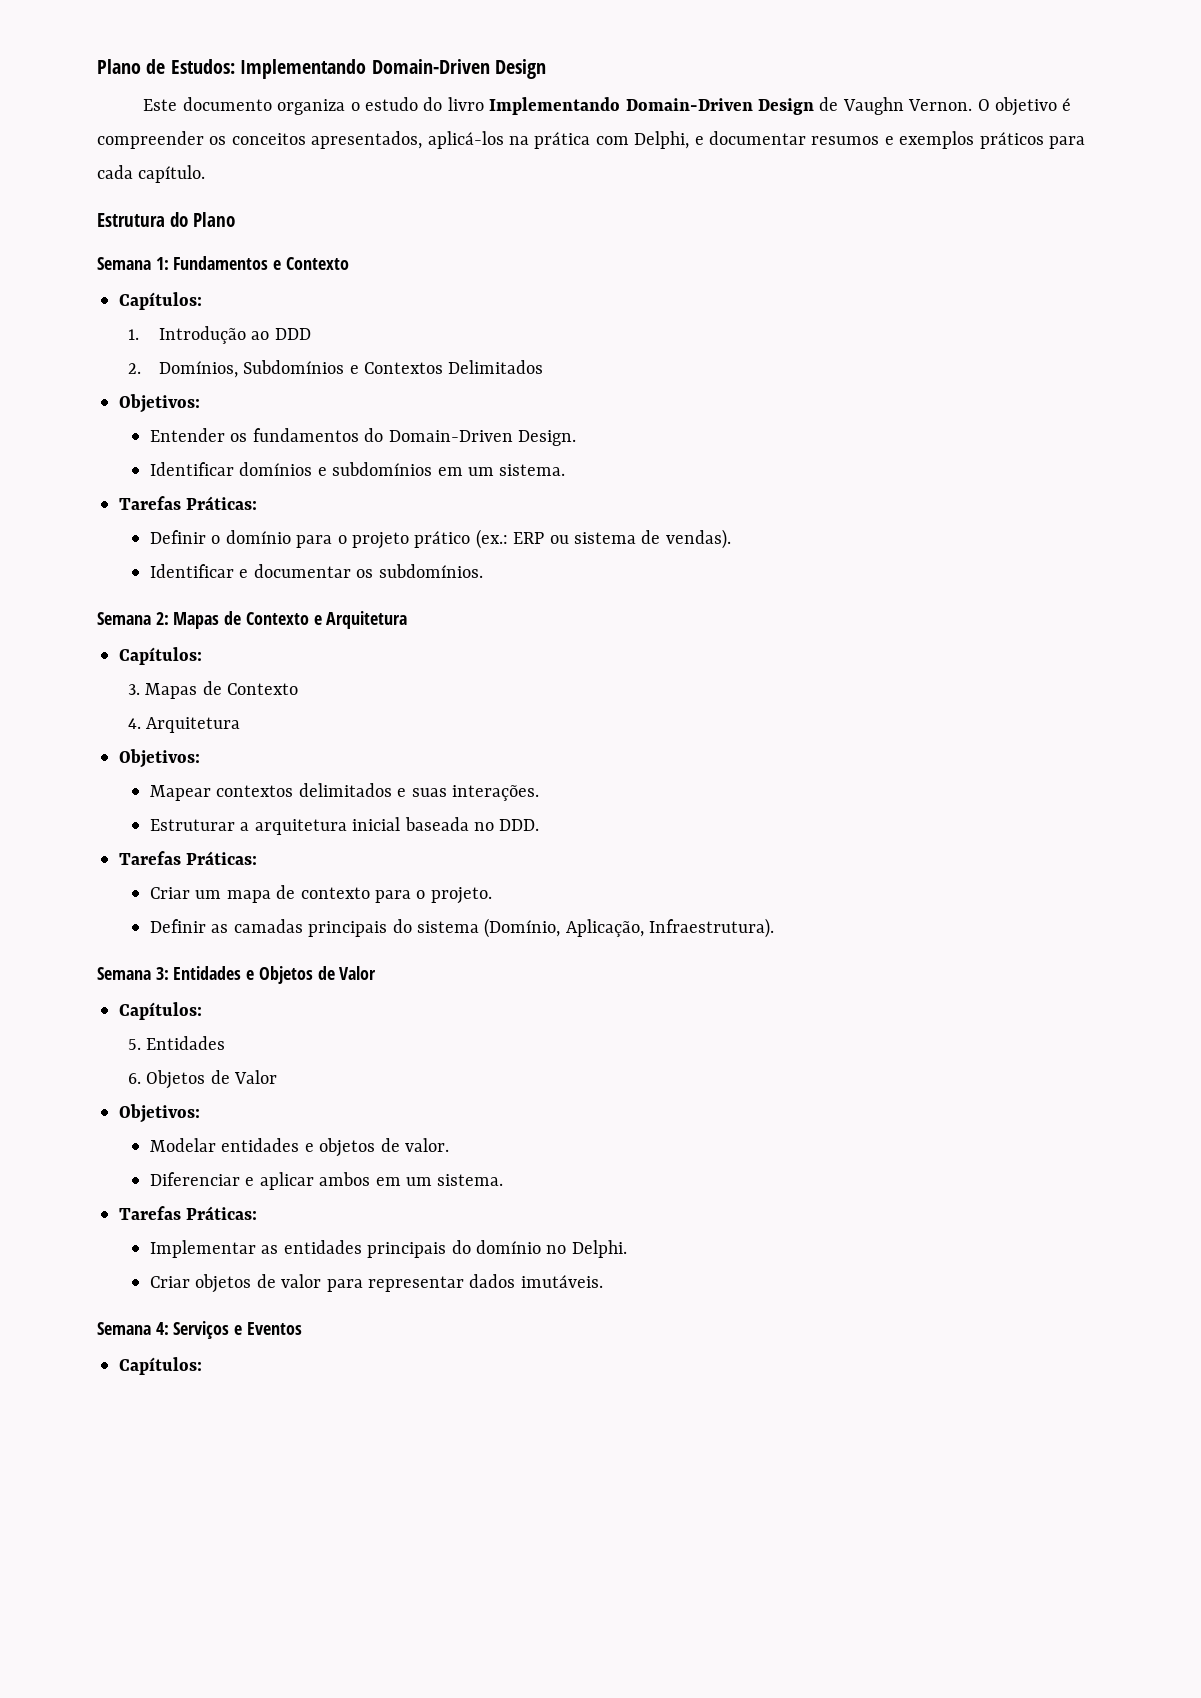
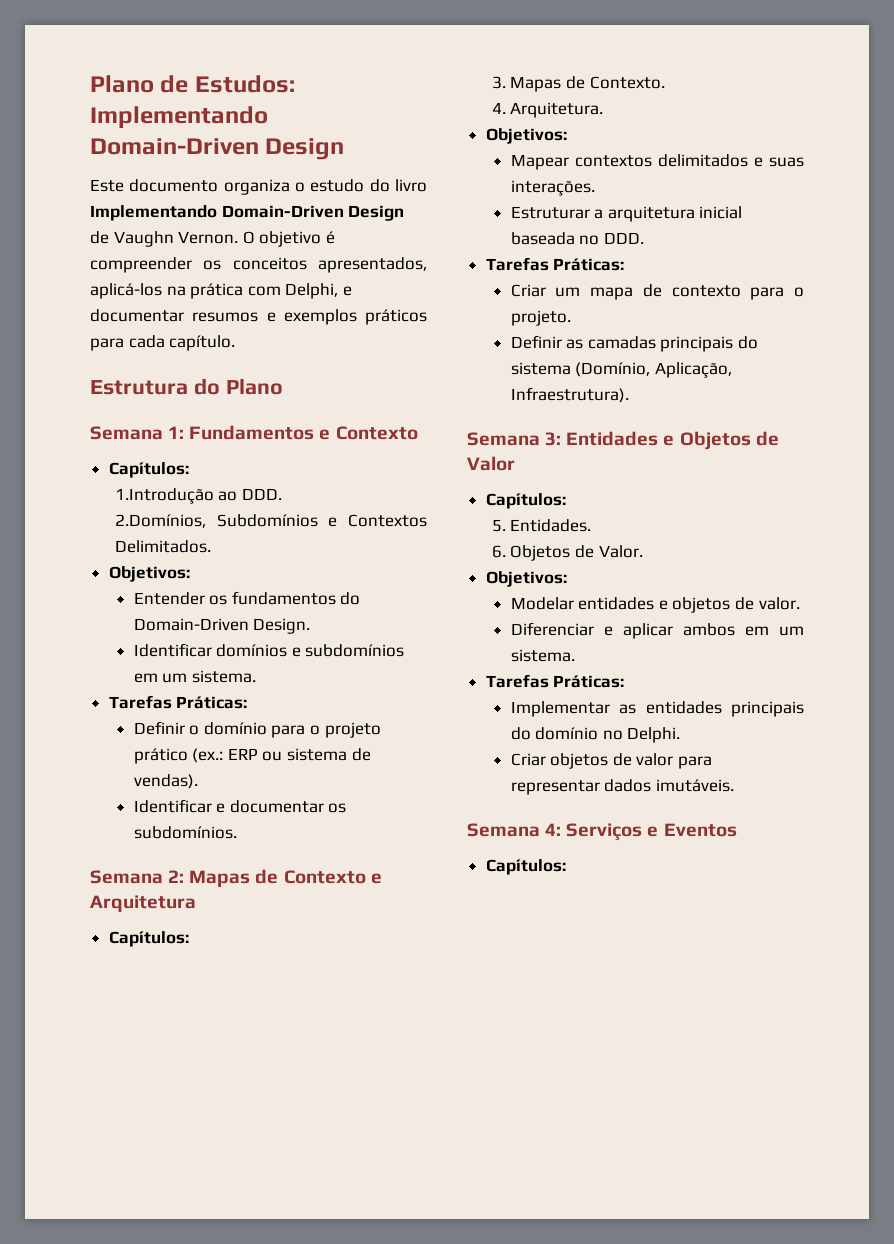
[127,326,311,344] [127,361,238,378] 1. Introdução ao DDD // 2. Domínios, -> [114,488,283,504] [114,514,206,528] 1.Introdução ao DDD. // 2.Domínios,
[448,360,544,374] Delimitados -> [114,540,211,553] Delimitados.
[227,683,299,695] Contexto -> [589,76,665,89] Contexto.
[146,717,241,733] Arquitetura -> [510,102,604,118] Arquitetura.
[146,1036,226,1050] Entidades -> [510,519,592,532] Entidades.
[234,1070,278,1084] Valor -> [598,545,643,558] Valor.

